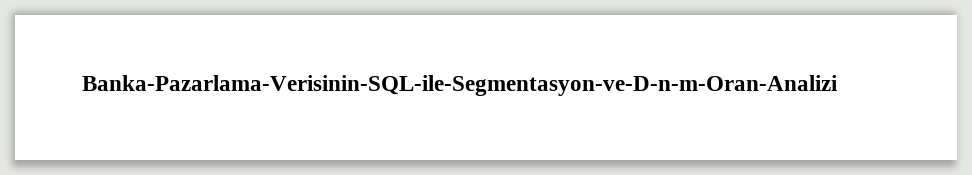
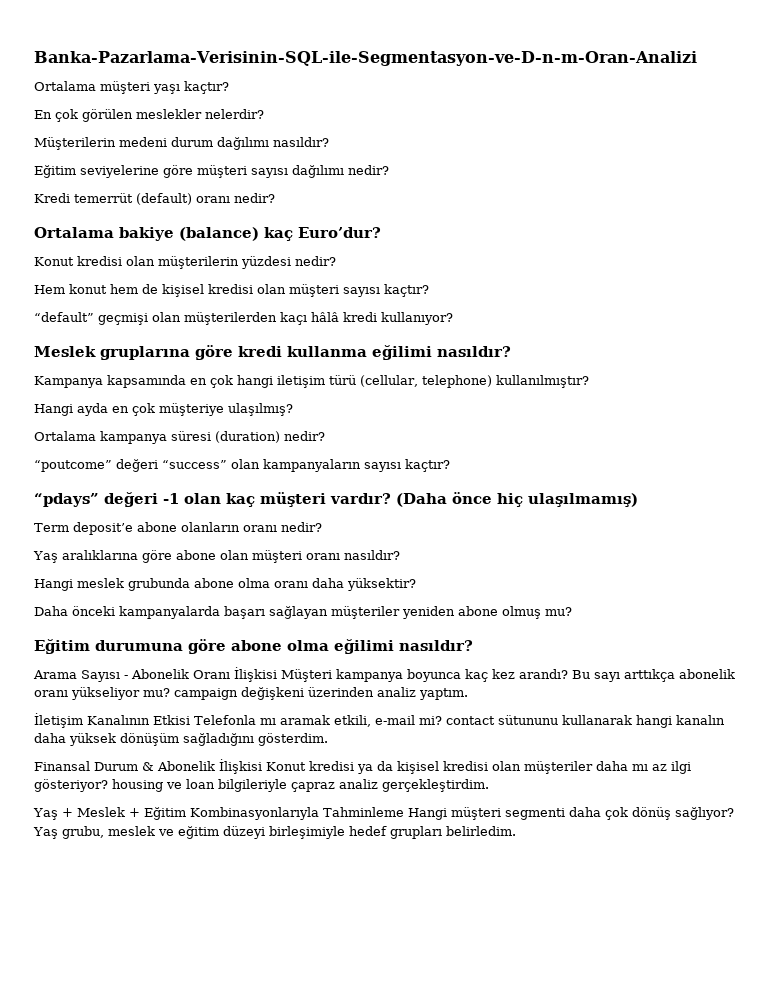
(838, 85) none -> [34,81,229,94] [34,109,264,122] [34,137,329,150] [34,165,389,178] [34,193,275,205] [34,227,381,241] [34,256,336,269] [34,284,429,297] [34,312,453,325] [34,345,511,360] [34,375,589,388] [34,403,293,416] [34,431,325,444] [34,459,450,472] [34,492,638,507] [34,522,322,535] [33,550,400,563] [34,578,416,591] [34,606,572,619] [34,639,473,654] [33,667,735,682] [34,687,468,700] [34,713,725,728] [34,733,328,746] [34,759,691,774] [34,779,489,792] [33,807,734,820] [33,826,516,839] // Ortalama müşteri yaşı kaçtır? // En çok görülen meslekler nelerdir? // Müşterilerin medeni durum dağılımı nasıldır? // Eğitim seviyelerine göre müşteri sayısı dağılımı nedir? // Kredi temerrüt (default) oranı nedir? // Ortalama bakiye (balance) kaç Euro’dur? // Konut kredisi olan müşterilerin yüzdesi nedir? // Hem konut hem de kişisel kredisi olan müşteri sayısı kaçtır? // “default” geçmişi olan müşterilerden kaçı hâlâ kredi kullanıyor? // Meslek gruplarına göre kredi kullanma eğilimi nasıldır? // Kampanya kapsamında en çok hangi iletişim türü (cellular, telephone) kullanılmıştır? // Hangi ayda en çok müşteriye ulaşılmış? // Ortalama kampanya süresi (duration) nedir? // “poutcome” değeri “success” olan kampanyaların sayısı kaçtır? // “pdays” değeri -1 olan kaç müşteri vardır? (Daha önce hiç ulaşılmamış) // Term deposit’e abone olanların oranı nedir? // Yaş aralıklarına göre abone olan müşteri oranı nasıldır? // Hangi meslek grubunda abone olma oranı daha yüksektir? // Daha önceki kampanyalarda başarı sağlayan müşteriler yeniden abone olmuş mu? // Eğitim durumuna göre abone olma eğilimi nasıldır? // Arama Sayısı - Abonelik Oranı İlişkisi Müşteri kampanya boyunca kaç kez arandı? Bu sayı arttıkça abonelik oranı yükseliyor mu? campaign değişkeni üzerinden analiz yaptım. // İletişim Kanalının Etkisi Telefonla mı aramak etkili, e-mail mi? contact sütununu kullanarak hangi kanalın daha yüksek dönüşüm sağladığını gösterdim. // Finansal Durum & Abonelik İlişkisi Konut kredisi ya da kişisel kredisi olan müşteriler daha mı az ilgi gösteriyor? housing ve loan bilgileriyle çapraz analiz gerçekleştirdim. // Yaş + Meslek + Eğitim Kombinasyonlarıyla Tahminleme Hangi müşteri segmenti daha çok dönüş sağlıyor? Yaş grubu, meslek ve eğitim düzeyi birleşimiyle hedef grupları belirledim.

